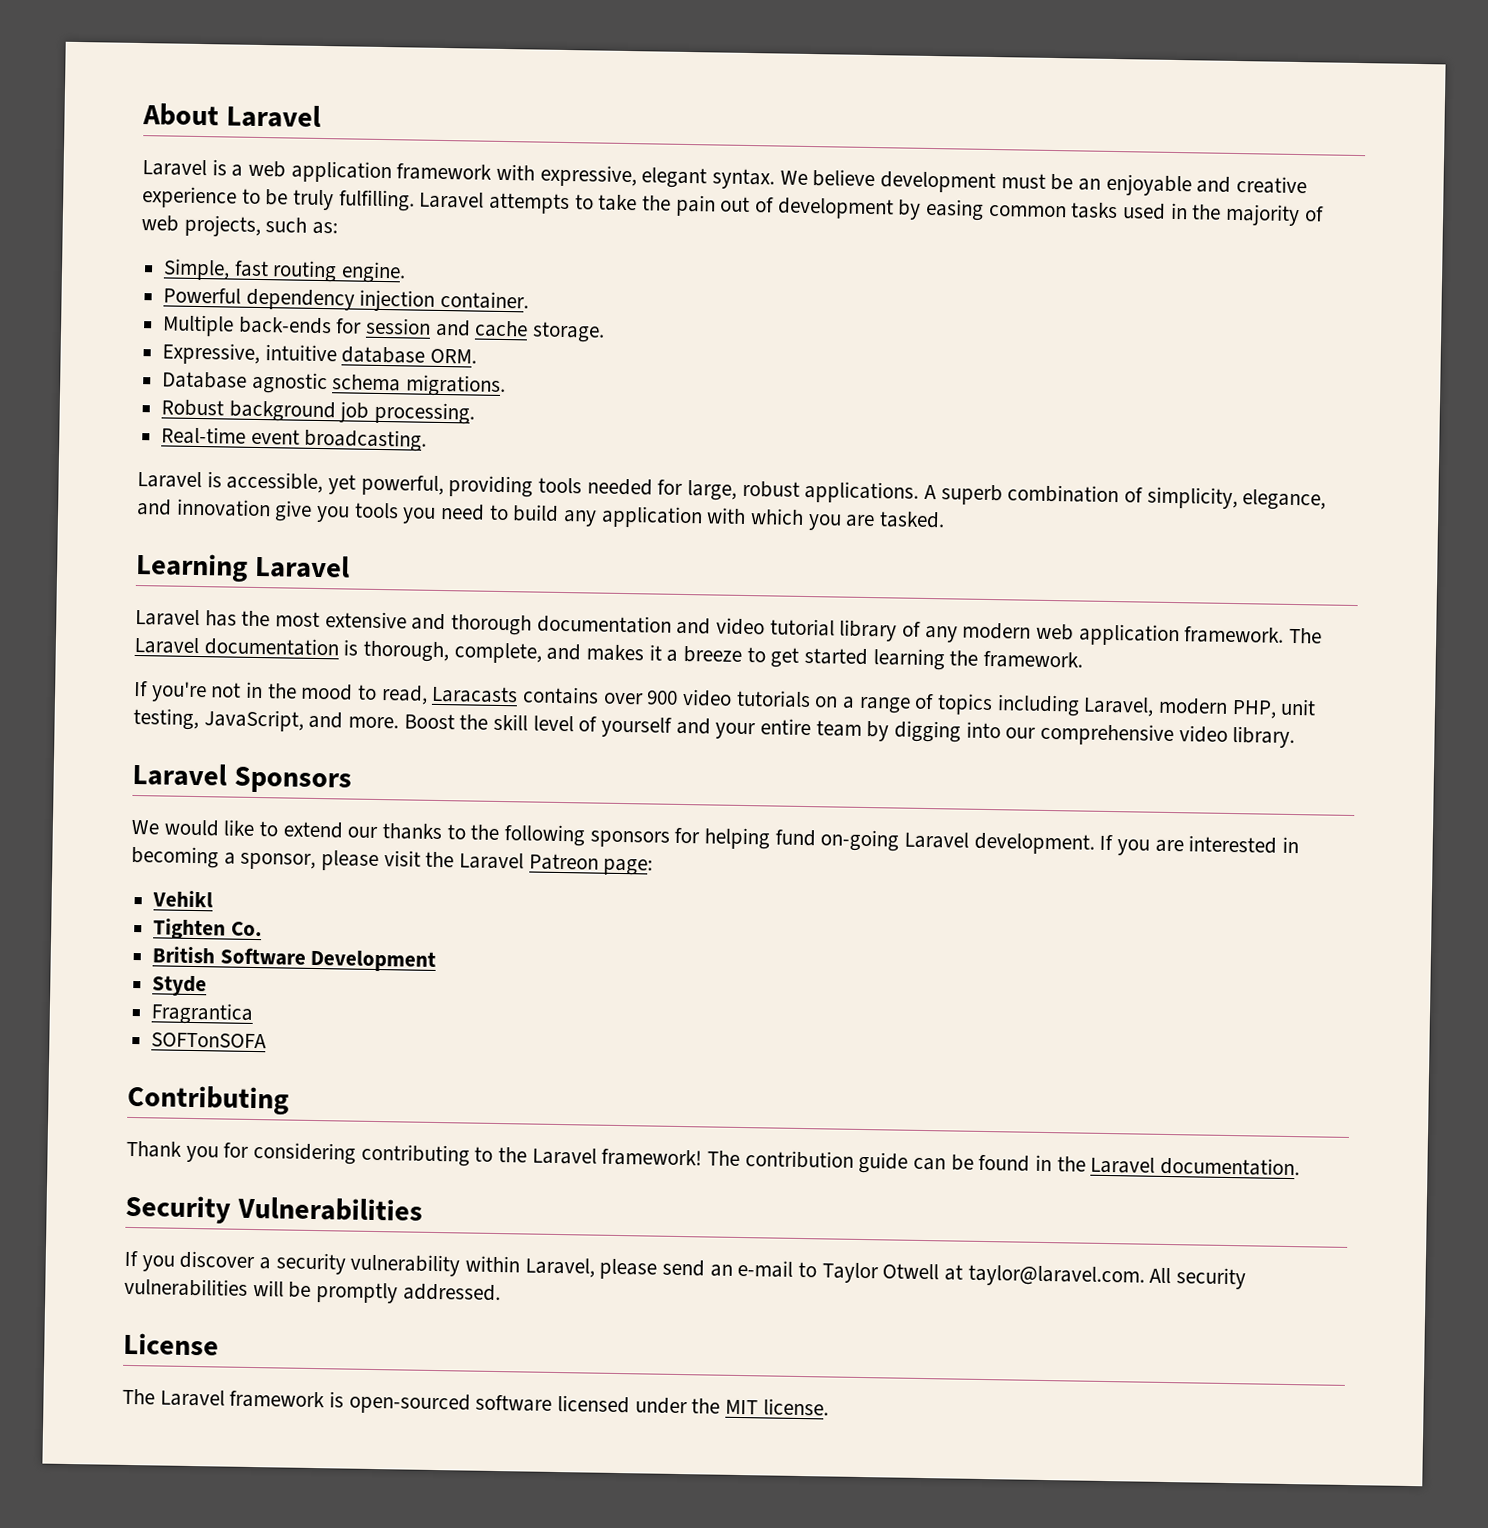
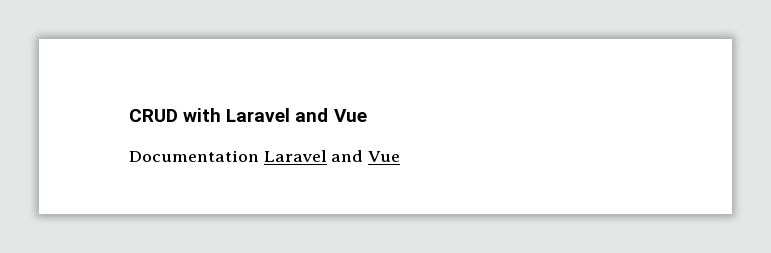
[142,103,321,128] [142,159,1308,197] [142,186,1324,227] [141,214,339,237] [163,258,407,284] [163,287,530,312] [162,314,606,343] [162,342,478,366] [162,371,507,398] [161,399,476,425] [161,426,428,452] [137,471,1327,511] [137,498,946,531] [135,553,350,582] [135,608,1323,647] [134,636,1084,671] [134,680,1317,719] [133,707,1296,749] [132,762,352,794] [131,819,1300,856] [131,845,654,876] [152,890,214,908] [153,918,262,940] [152,946,437,972] [152,975,208,997] [151,1002,254,1025] [151,1032,268,1049] [127,1084,289,1115] [126,1140,1301,1177] [125,1194,423,1224] [124,1250,1247,1290] [124,1277,501,1304] [123,1332,219,1356] [122,1388,829,1416] About Laravel // Laravel is a web application framework with expressive, elegant syntax. We believe development must be an enjoyable and creative experience to be truly fulfilling. Laravel attempts to take the pain out of development by easing common tasks used in the majority of web projects, such as: // Simple, fast routing engine. // Powerful dependency injection container. // Multiple back-ends for session and cache storage. // Expressive, intuitive database ORM. // Database agnostic schema migrations. // Robust background job processing. // Real-time event broadcasting. // Laravel is accessible, yet powerful, providing tools needed for large, robust applications. A superb combination of simplicity, elegance, and innovation give you tools you need to build any application with which you are tasked. // Learning Laravel // Laravel has the most extensive and thorough documentation and video tutorial library of any modern web application framework. The Laravel documentation is thorough, complete, and makes it a breeze to get started learning the framework. // If you're not in the mood to read, Laracasts contains over 900 video tutorials on a range of topics including Laravel, modern PHP, unit testing, JavaScript, and more. Boost the skill level of yourself and your entire team by digging into our comprehensive video library. // Laravel Sponsors // We would like to extend our thanks to the following sponsors for helping fund on-going Laravel development. If you are interested in becoming a sponsor, please visit the Laravel Patreon page: // Vehikl // Tighten Co. // British Software Development // Styde // Fragrantica // SOFTonSOFA // Contributing // Thank you for considering contributing to the Laravel framework! The contribution guide can be found in the Laravel documentation. // Security Vulnerabilities // If you discover a security vulnerability within Laravel, please send an e-mail to Taylor Otwell at taylor@laravel.com. All security vulnerabilities will be promptly addressed. // License // The Laravel framework is open-sourced software licensed under the MIT license. -> [129,108,367,122] [129,150,401,162] CRUD with Laravel and Vue // Documentation Laravel and Vue

